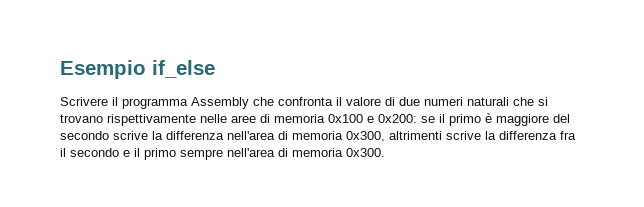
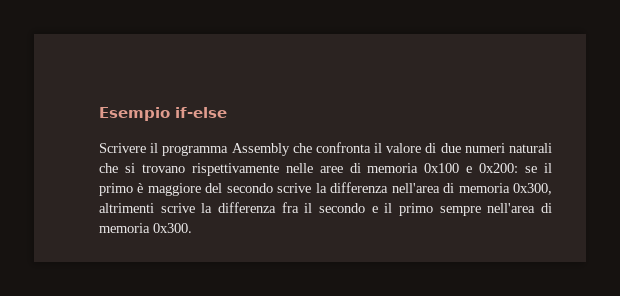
[152,60,215,78] if_else -> [175,107,227,118] if-else

